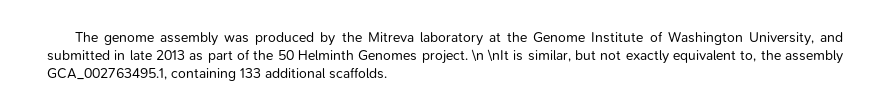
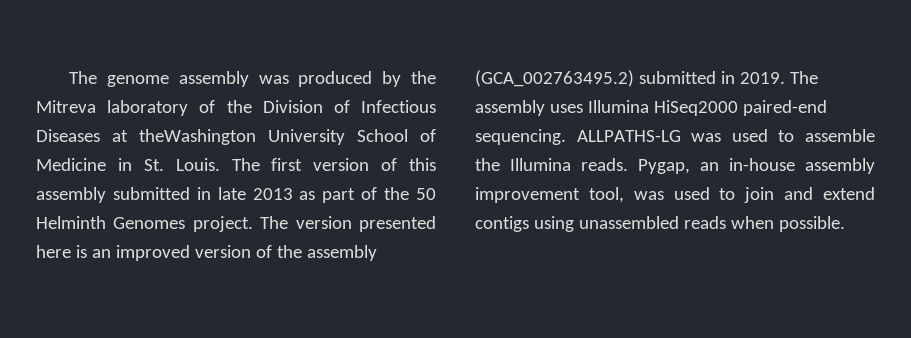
[489,31,844,46] at the Genome Institute of Washington University, and -> [199,100,436,113] [36,129,436,145] [36,158,436,171] [36,187,106,203] of the Division of Infectious Diseases at theWashington University School of Medicine in St. Louis. The first version of this assembly
[470,49,844,64] [47,67,387,81] \n \nIt is similar, but not exactly equivalent to, the assembly GCA_002763495.1, containing 133 additional scaffolds. -> [260,216,436,232] [36,245,377,261] [475,70,818,87] [475,100,827,116] [475,129,875,145] [475,158,875,174] [475,187,876,203] [475,216,845,232] The version presented here is an improved version of the assembly (GCA_002763495.2) submitted in 2019. The assembly uses Illumina HiSeq2000 paired-end sequencing. ALLPATHS-LG was used to assemble the Illumina reads. Pygap, an in-house assembly improvement tool, was used to join and extend contigs using unassembled reads when possible.

